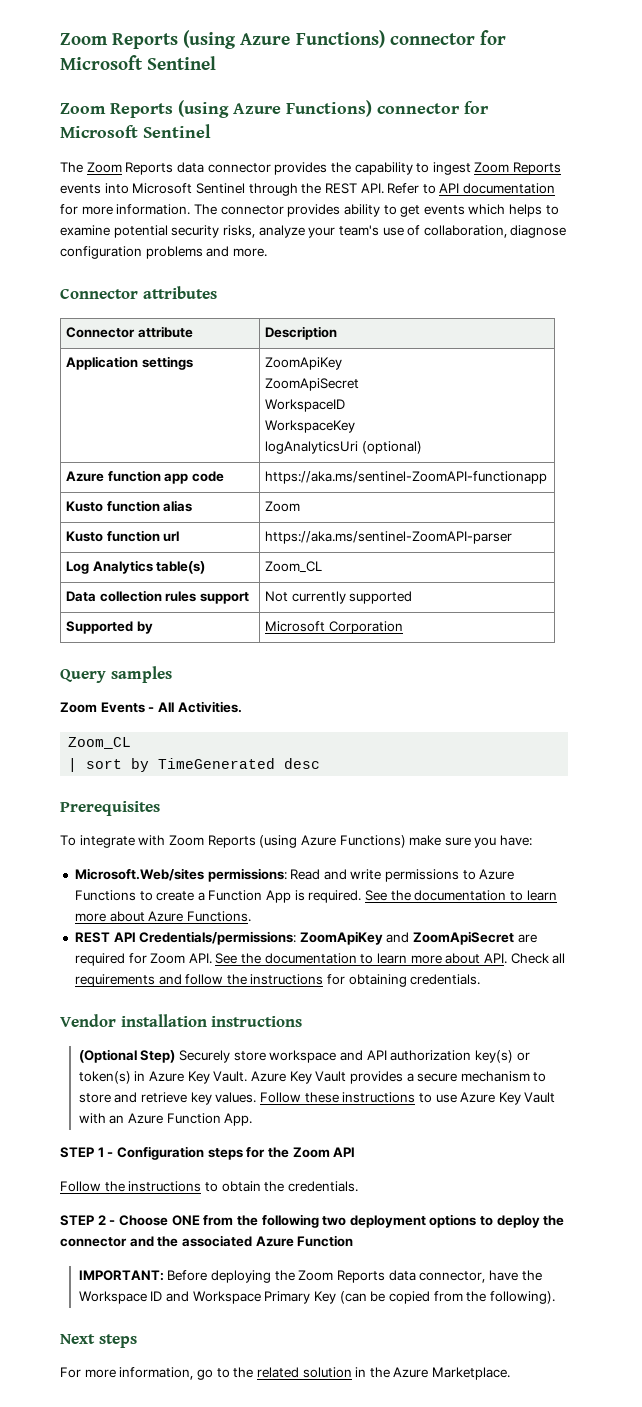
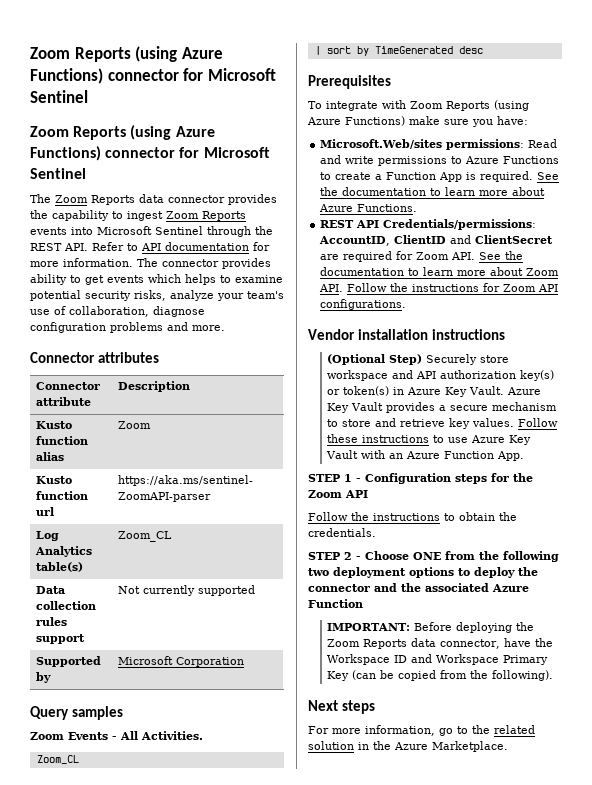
[66,356,193,370] [265,357,343,370] [265,378,360,391] [265,399,346,412] [265,420,356,433] [265,441,422,454] [66,470,225,484] [265,471,548,484] // Application settings | ZoomApiKey // ZoomApiSecret // WorkspaceID // WorkspaceKey // logAnalyticsUri (optional) // Azure function app code | https://aka.ms/sentinel-ZoomAPI-functionapp -> (190, 386) none
[299,931,515,945] ZoomApiKey and ZoomApiSecret -> [319,235,554,246] AccountID, ClientID and ClientSecret
[483,953,566,964] [74,974,481,987] API. Check all requirements and follow the instructions for obtaining credentials. -> [526,268,560,276] [319,283,559,292] [320,299,407,310] Zoom API. Follow the instructions for Zoom API configurations.

